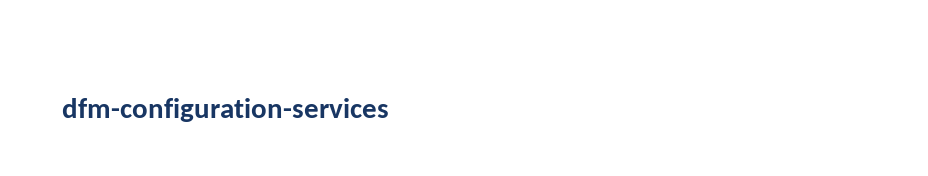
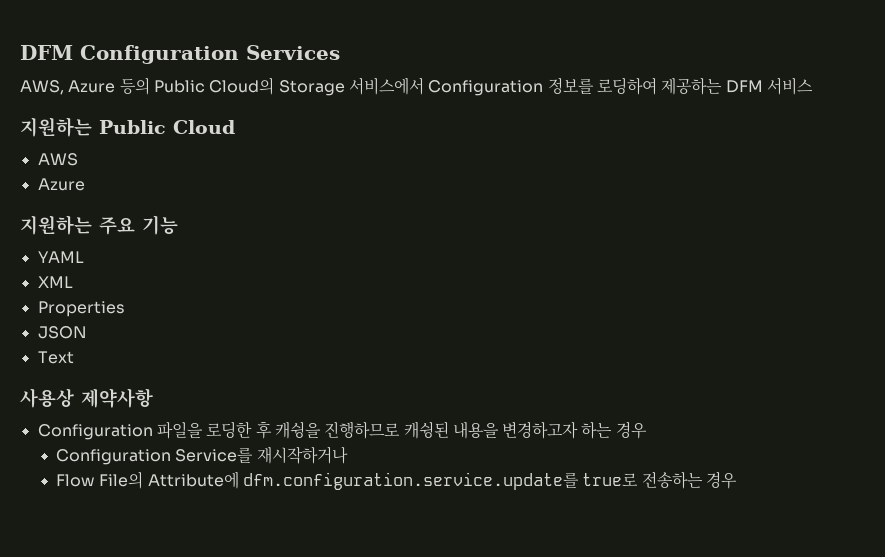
[62,98,389,122] dfm-configuration-services -> [20,45,340,64] [20,77,813,96] [20,117,235,137] [37,153,78,166] [37,178,85,191] [20,215,178,235] [37,251,84,263] [37,276,73,288] [37,301,125,317] [37,326,87,339] [37,351,74,364] [20,388,153,408] [37,421,647,440] [56,446,348,465] [56,471,738,490] DFM Configuration Services // AWS, Azure 등의 Public Cloud의 Storage 서비스에서 Configuration 정보를 로딩하여 제공하는 DFM 서비스 // 지원하는 Public Cloud // AWS // Azure // 지원하는 주요 기능 // YAML // XML // Properties // JSON // Text // 사용상 제약사항 // Configuration 파일을 로딩한 후 캐슁을 진행하므로 캐슁된 내용을 변경하고자 하는 경우 // Configuration Service를 재시작하거나 // Flow File의 Attribute에 dfm.configuration.service.update를 true로 전송하는 경우

